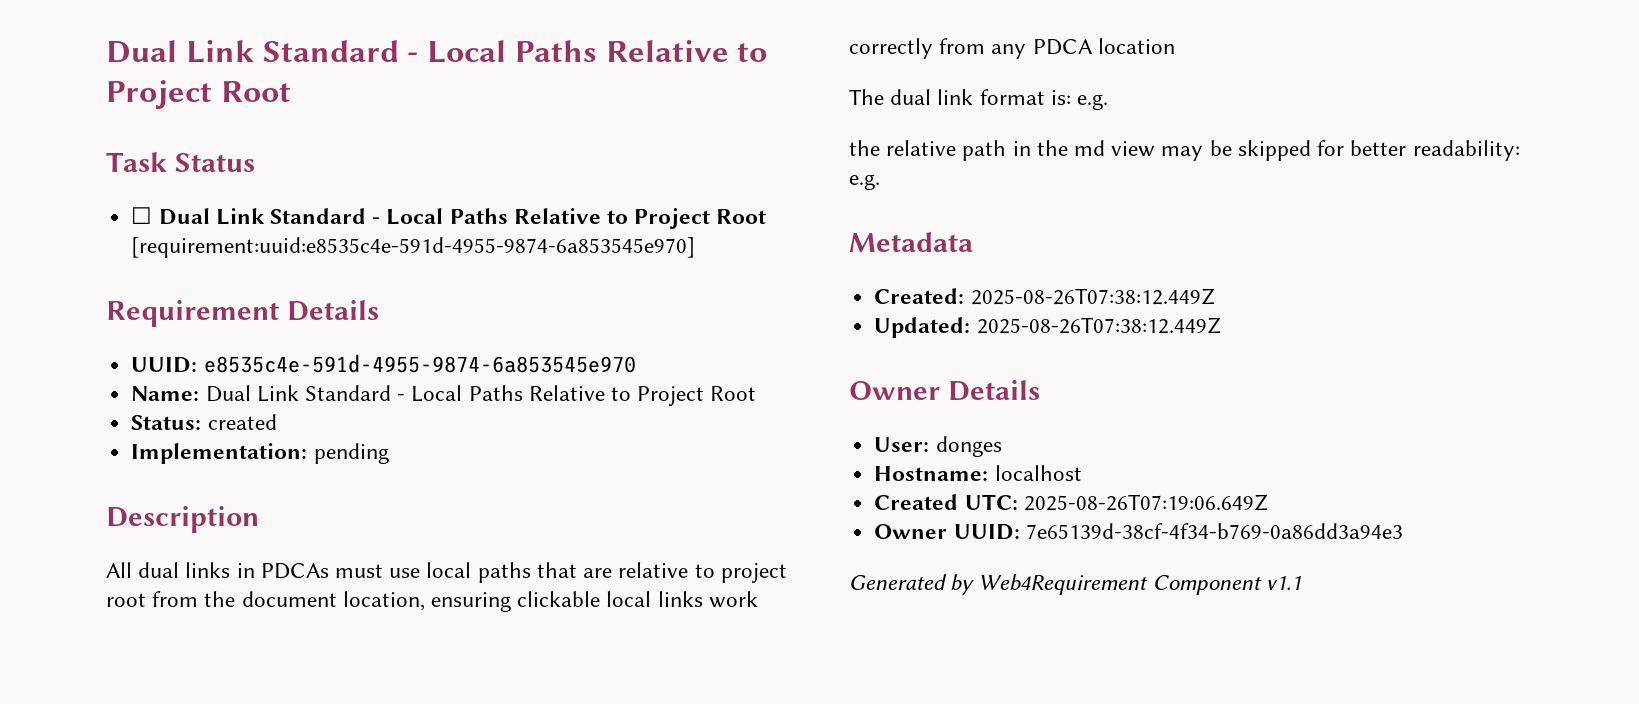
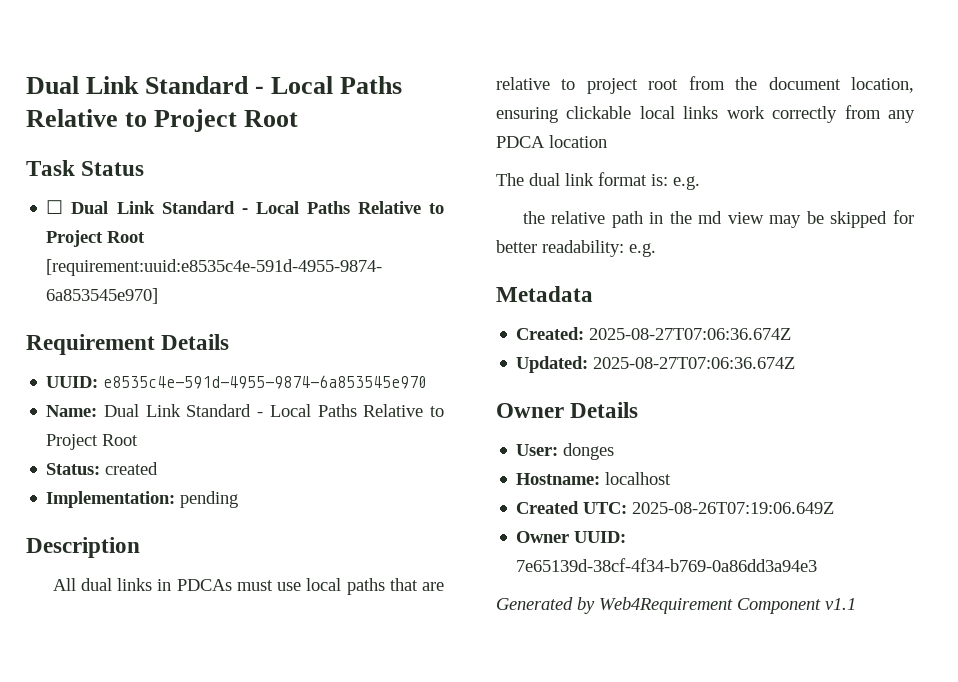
[970,288,1215,305] 2025-08-26T07:38:12.449Z -> [589,328,792,340] 2025-08-27T07:06:36.674Z
[976,317,1221,334] 2025-08-26T07:38:12.449Z -> [593,357,796,369] 2025-08-27T07:06:36.674Z

